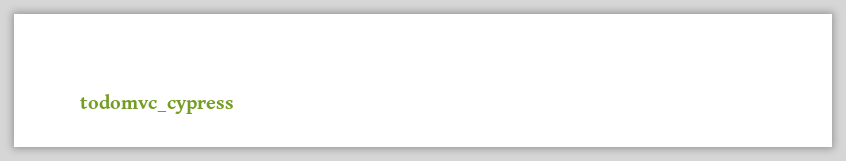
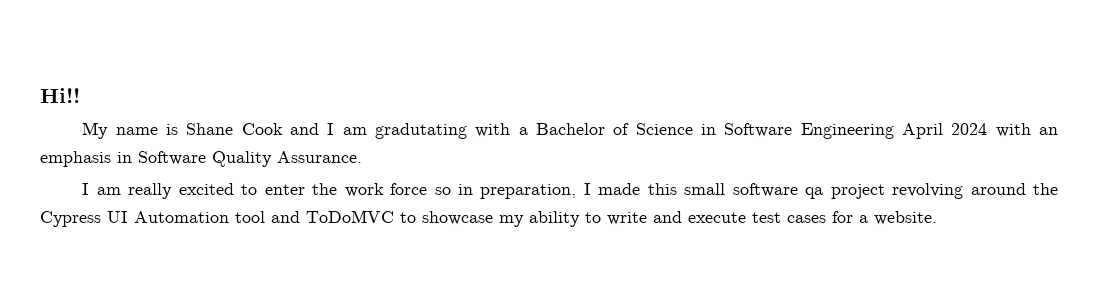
[80,94,234,114] todomvc_cypress -> [40,88,80,103] [82,122,1058,139] [40,151,362,167] [82,183,1059,199] [40,210,937,227] Hi!! // My name is Shane Cook and I am gradutating with a Bachelor of Science in Software Engineering April 2024 with an emphasis in Software Quality Assurance. // I am really excited to enter the work force so in preparation, I made this small software qa project revolving around the Cypress UI Automation tool and ToDoMVC to showcase my ability to write and execute test cases for a website.

